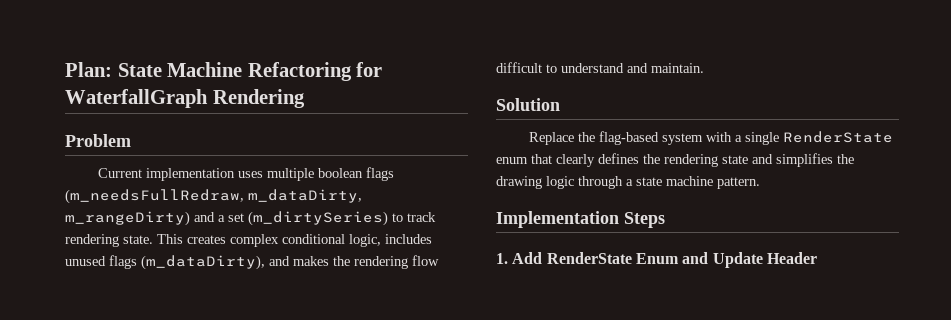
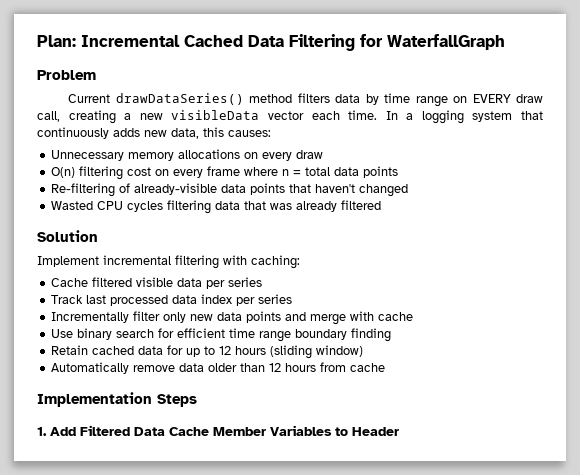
[117,62,352,81] State Machine Refactoring -> [81,34,355,51] Incremental Cached Data Filtering
[212,89,305,108] Rendering -> (505, 42) none
[145,167,394,181] [65,189,362,204] [65,211,436,226] [65,234,432,247] [65,255,439,270] [496,62,704,73] [496,98,560,111] [528,131,893,145] [496,153,854,167] [496,176,760,189] [496,211,665,228] [496,252,763,268] implementation uses multiple boolean flags (m_needsFullRedraw, m_dataDirty, m_rangeDirty) and a set (m_dirtySeries) to track rendering state. This creates complex conditional logic, includes unused flags (m_dataDirty), and makes the rendering flow difficult to understand and maintain. // Solution // Replace the flag-based system with a single RenderState enum that clearly defines the rendering state and simplifies the drawing logic through a state machine pattern. // Implementation Steps // 1. Add RenderState Enum and Update -> [115,93,543,107] [37,110,543,124] [37,127,271,139] [51,149,324,161] [51,166,399,180] [51,183,409,197] [51,200,382,214] [37,230,98,242] [37,255,300,269] [51,277,263,289] [51,294,293,306] [51,311,414,325] [51,328,392,342] [51,345,364,359] [51,362,386,374] [37,392,197,407] [37,425,348,436] drawDataSeries() method filters data by time range on EVERY draw call, creating a new visibleData vector each time. In a logging system that continuously adds new data, this causes: // Unnecessary memory allocations on every draw // O(n) filtering cost on every frame where n = total data points // Re-filtering of already-visible data points that haven't changed // Wasted CPU cycles filtering data that was already filtered // Solution // Implement incremental filtering with caching: // Cache filtered visible data per series // Track last processed data index per series // Incrementally filter only new data points and merge with cache // Use binary search for efficient time range boundary finding // Retain cached data for up to 12 hours (sliding window) // Automatically remove data older than 12 hours from cache // Implementation Steps // 1. Add Filtered Data Cache Member Variables to

